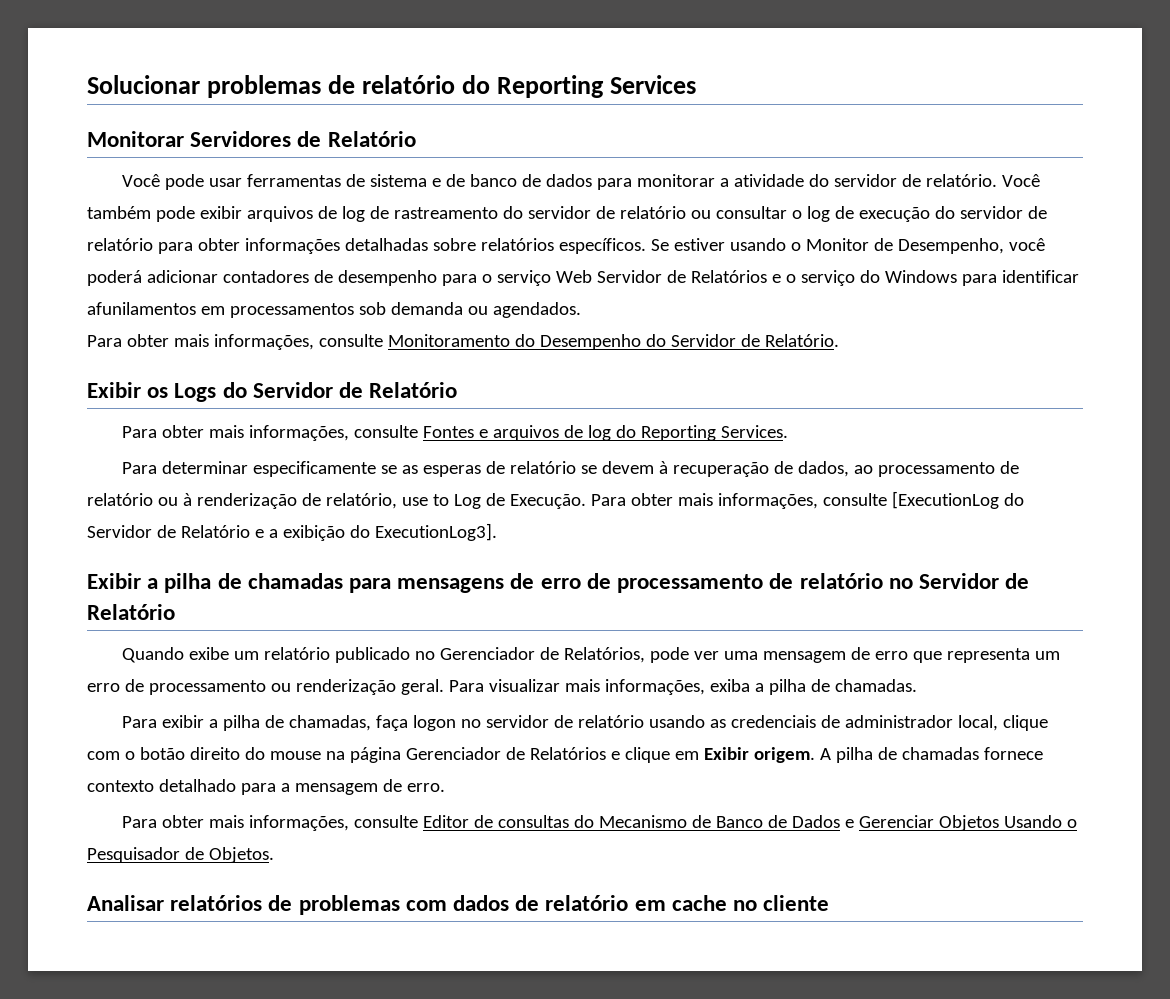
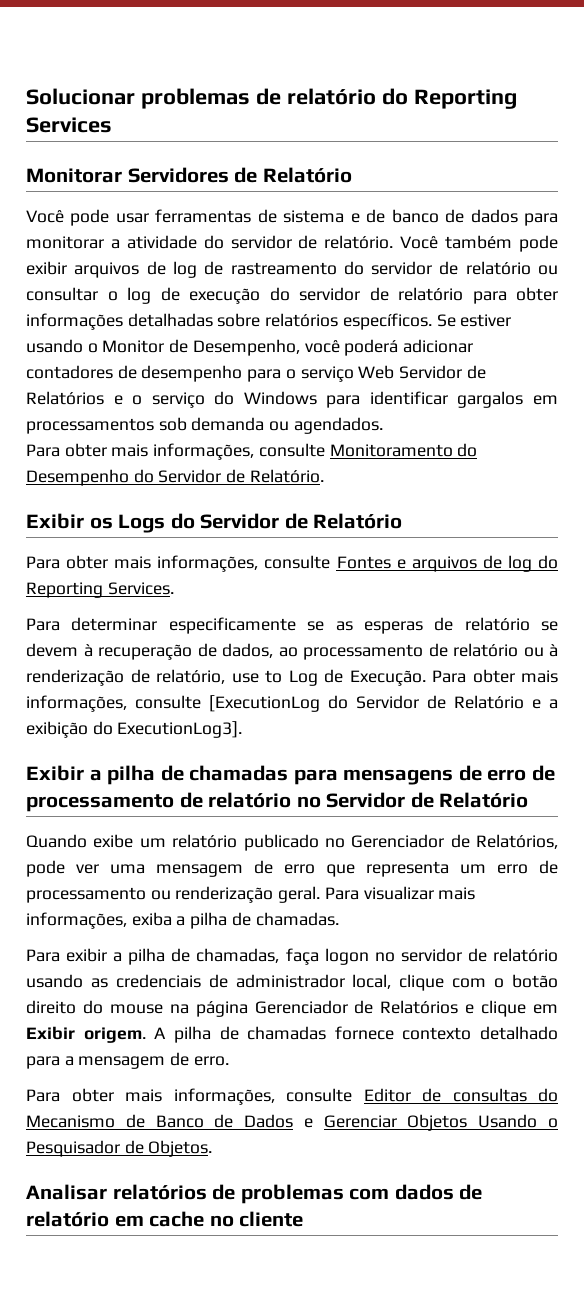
[87,302,196,315] afunilamentos -> [457,391,524,408] gargalos

